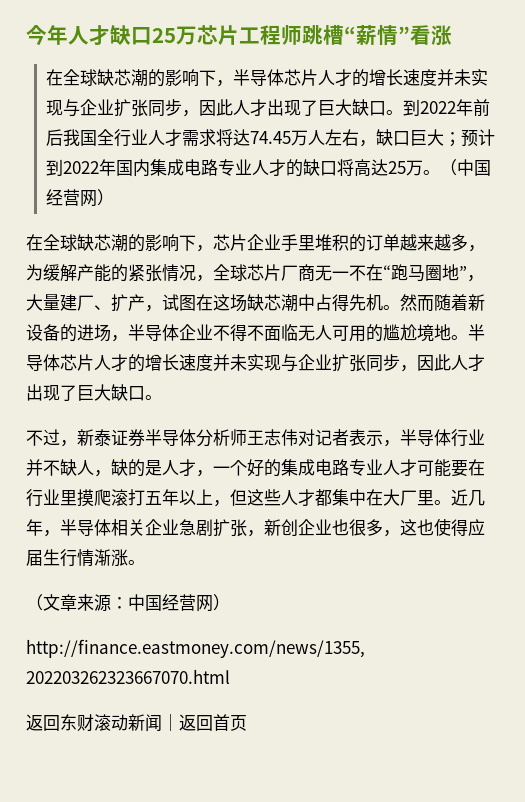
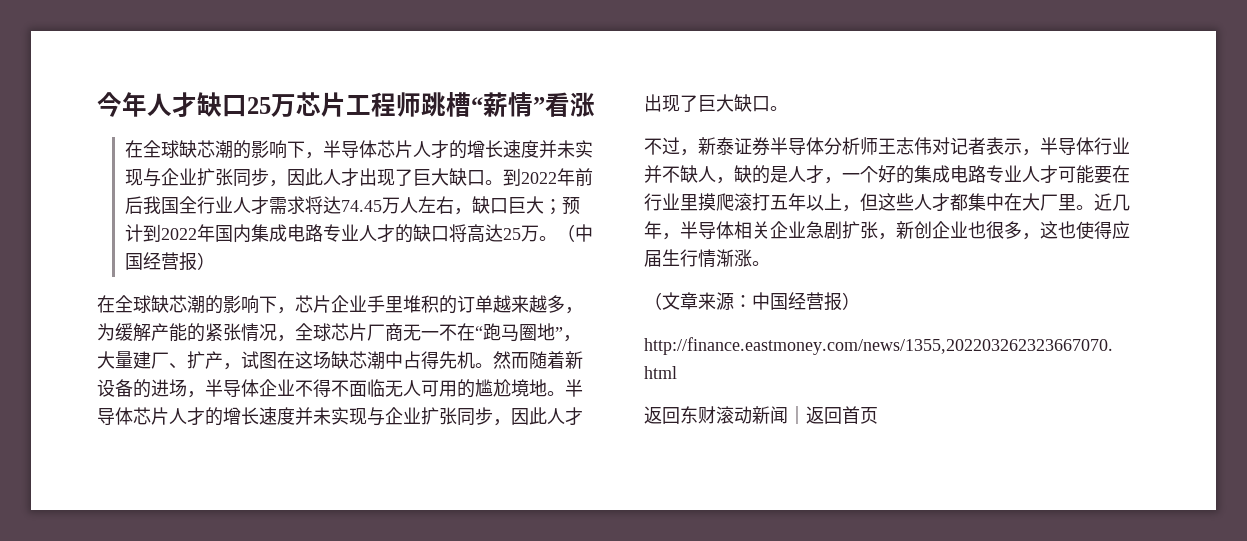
[80,190,98,207] 网 -> [178,252,197,271] 报
[196,595,213,612] 网 -> [824,292,842,311] 报

